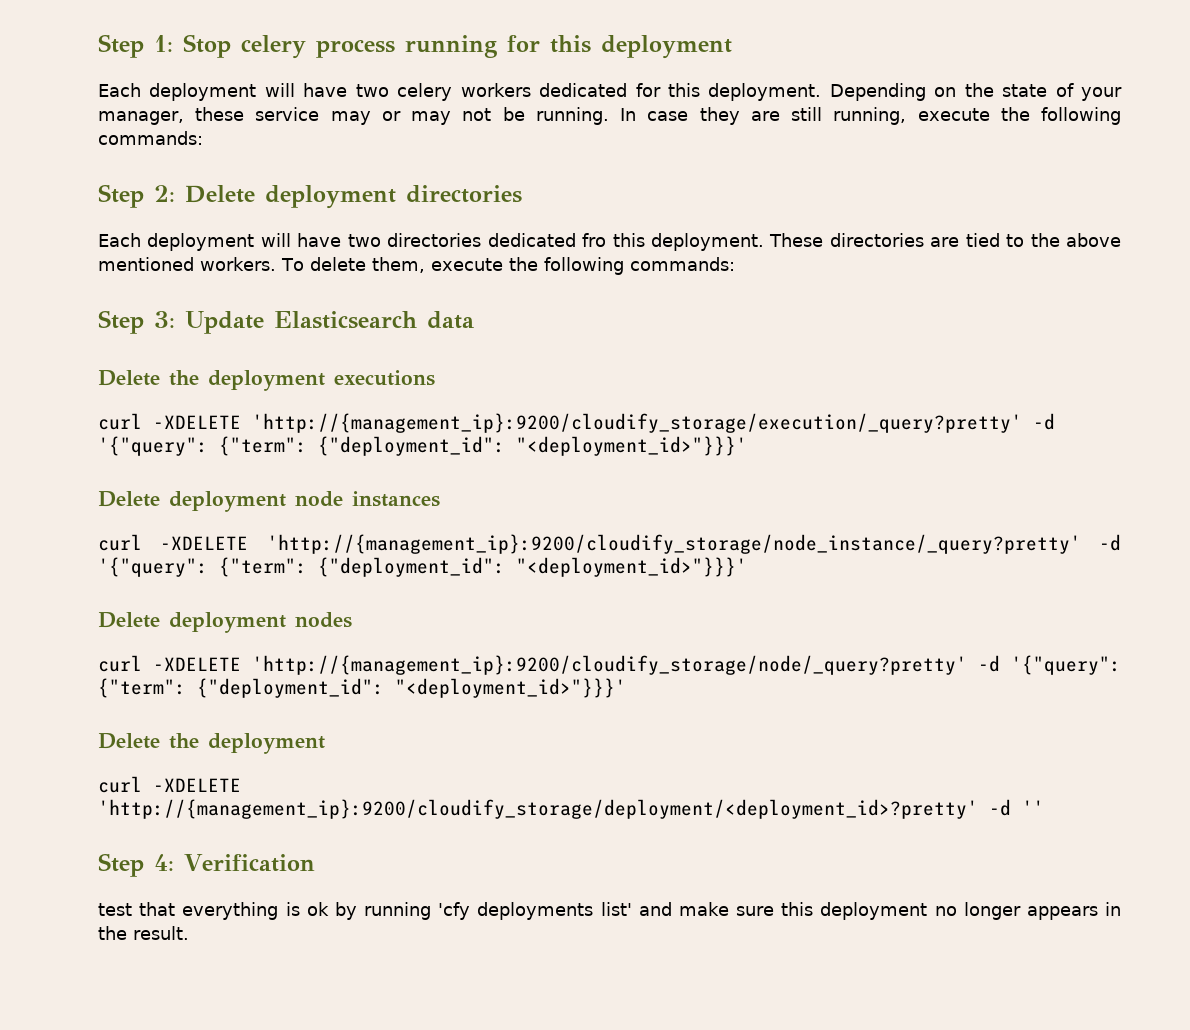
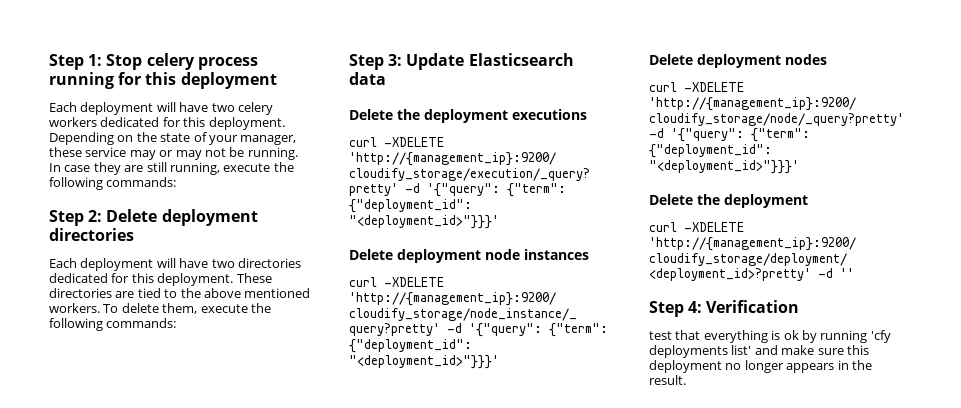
[582,233,607,247] fro -> [111,273,130,283] for

